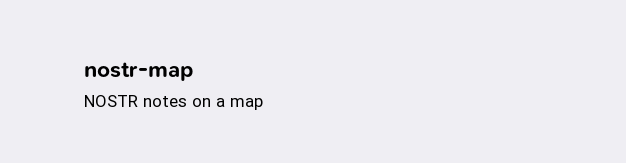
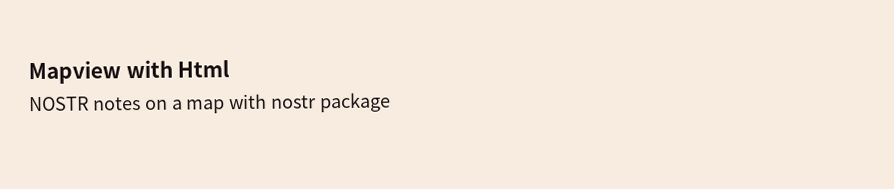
[84,62,194,81] nostr-map -> [28,59,231,85] Mapview with Html
(263, 104) none -> [228,92,392,113] with nostr package

